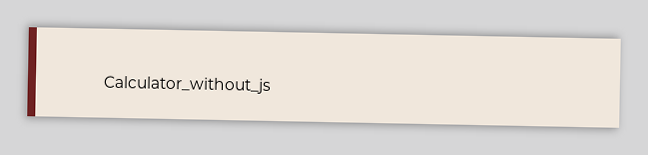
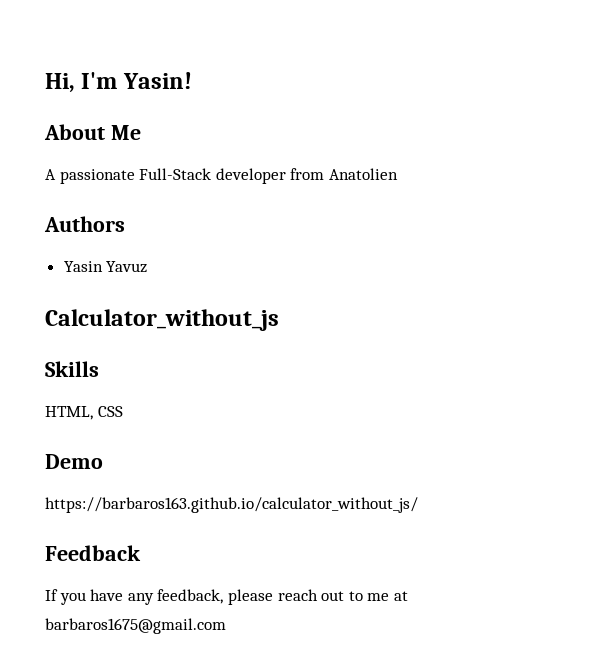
[103,75,271,94] Calculator_without_js -> [45,72,192,93] [44,124,141,140] [45,168,398,184] [44,216,125,232] [63,261,148,273] [45,309,279,331] [45,361,99,377] [45,406,123,420] [45,454,103,469] [45,497,418,513] [45,545,141,561] [45,589,408,605] [45,618,226,634] Hi, I'm Yasin! // About Me // A passionate Full-Stack developer from Anatolien // Authors // Yasin Yavuz // Calculator_without_js // Skills // HTML, CSS // Demo // https://barbaros163.github.io/calculator_without_js/ // Feedback // If you have any feedback, please reach out to me at barbaros1675@gmail.com

